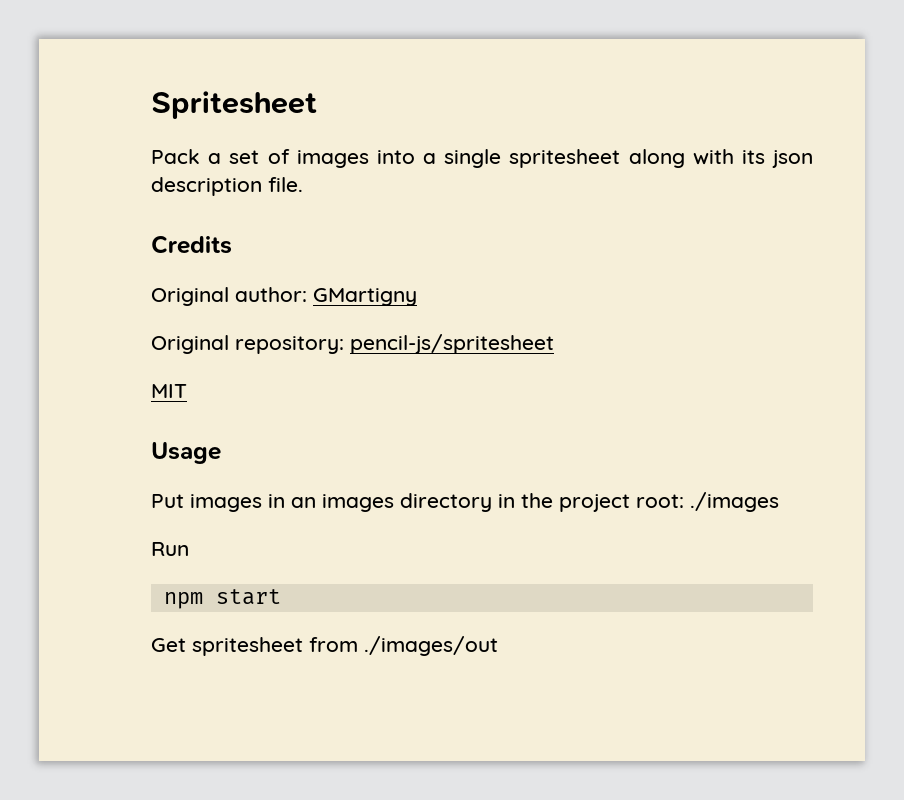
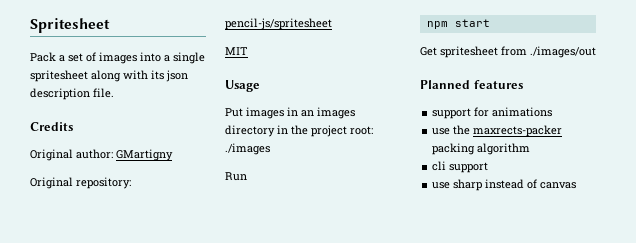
(498, 646) none -> [420,80,523,89] [432,107,553,119] [432,125,563,137] [432,143,531,155] [432,161,489,173] [432,179,577,191] // Planned features // support for animations // use the maxrects-packer packing algorithm // cli support // use sharp instead of canvas

